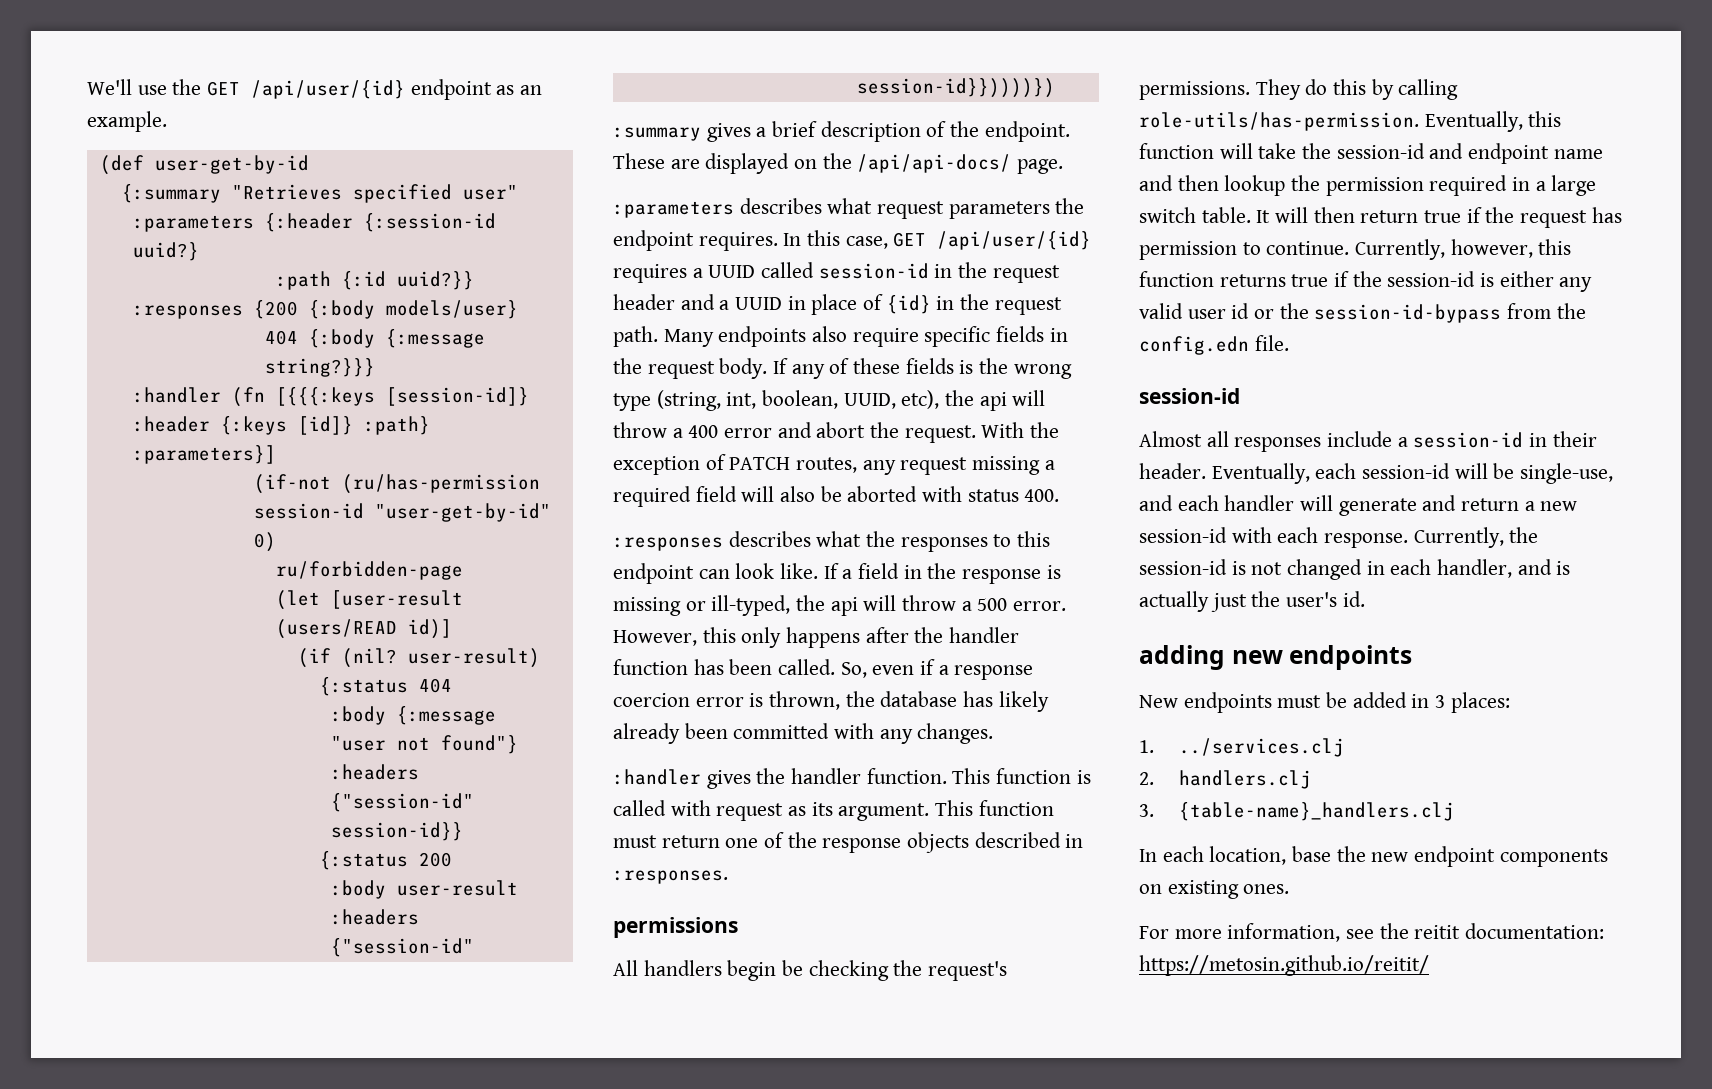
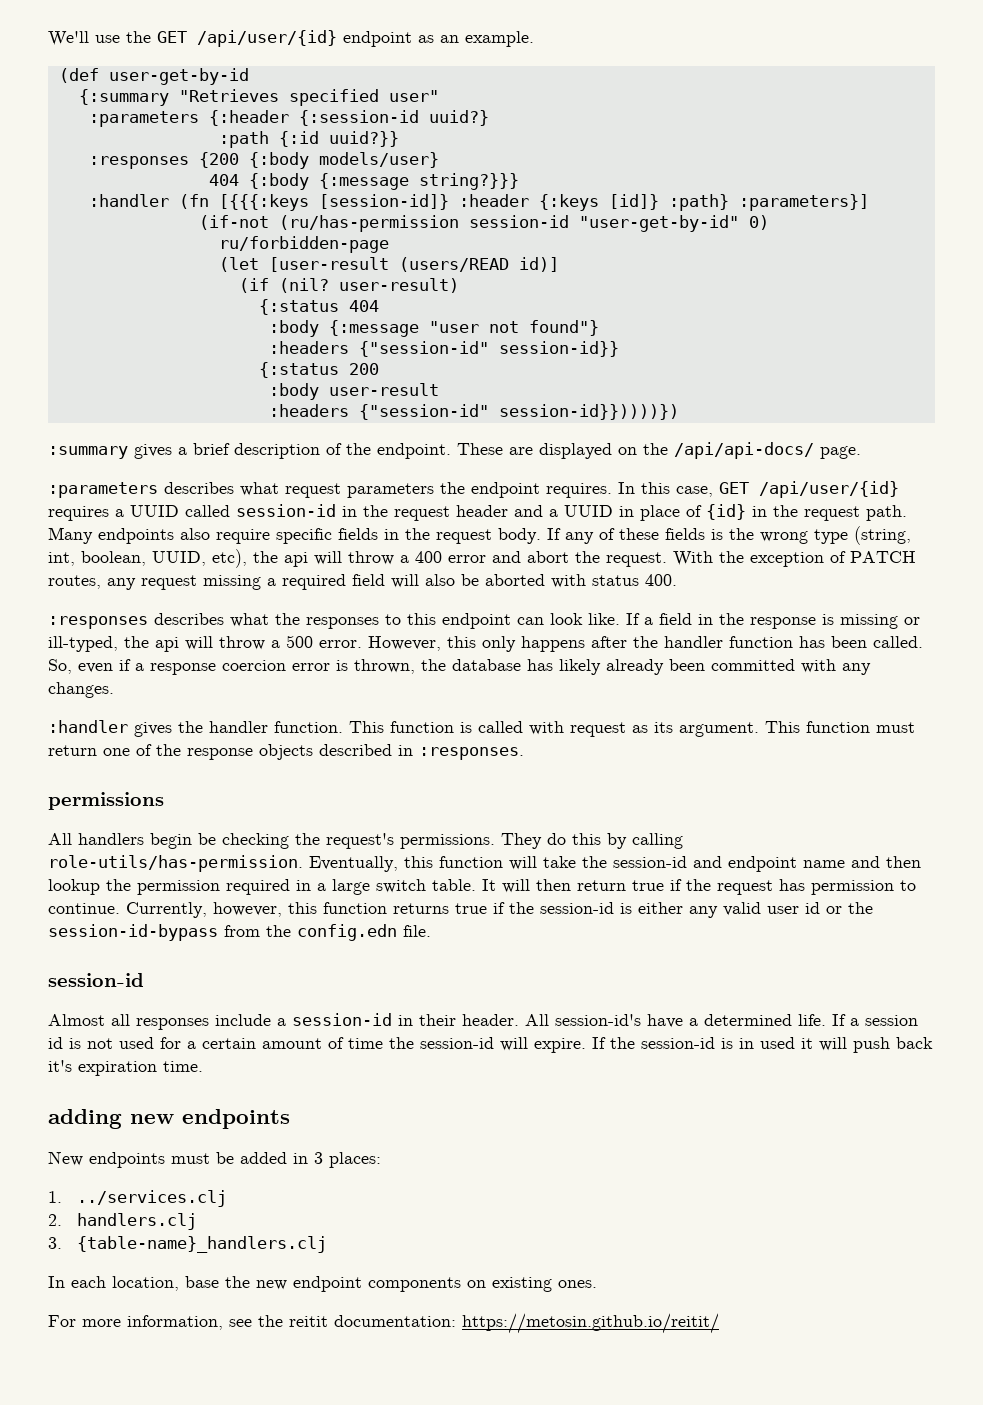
[1211,463,1614,484] [1139,495,1578,516] [1139,527,1539,548] [1139,559,1571,580] [1139,591,1365,612] Eventually, each session-id will be single-use, and each handler will generate and return a new session-id with each response. Currently, the session-id is not changed in each handler, and is actually just the user's id. -> [525,1014,918,1028] [48,1037,933,1053] [48,1060,203,1076] All session-id's have a determined life. If a session id is not used for a certain amount of time the session-id will expire. If the session-id is in used it will push back it's expiration time.

